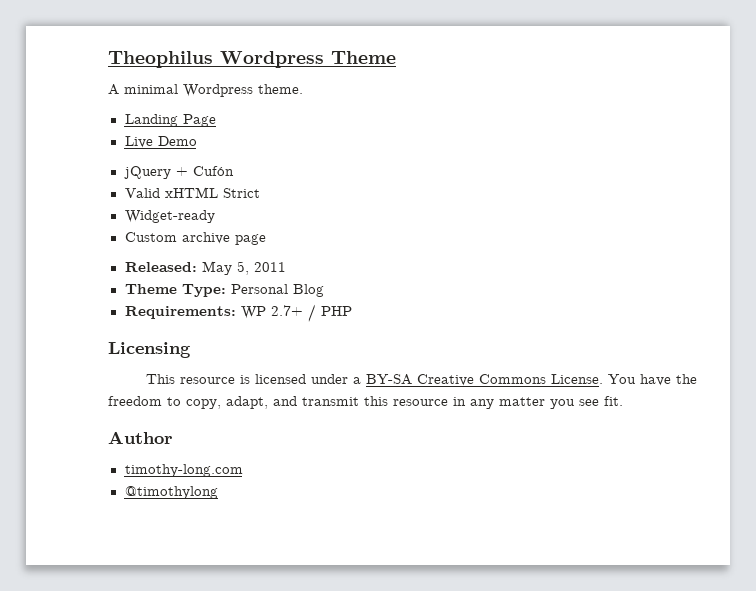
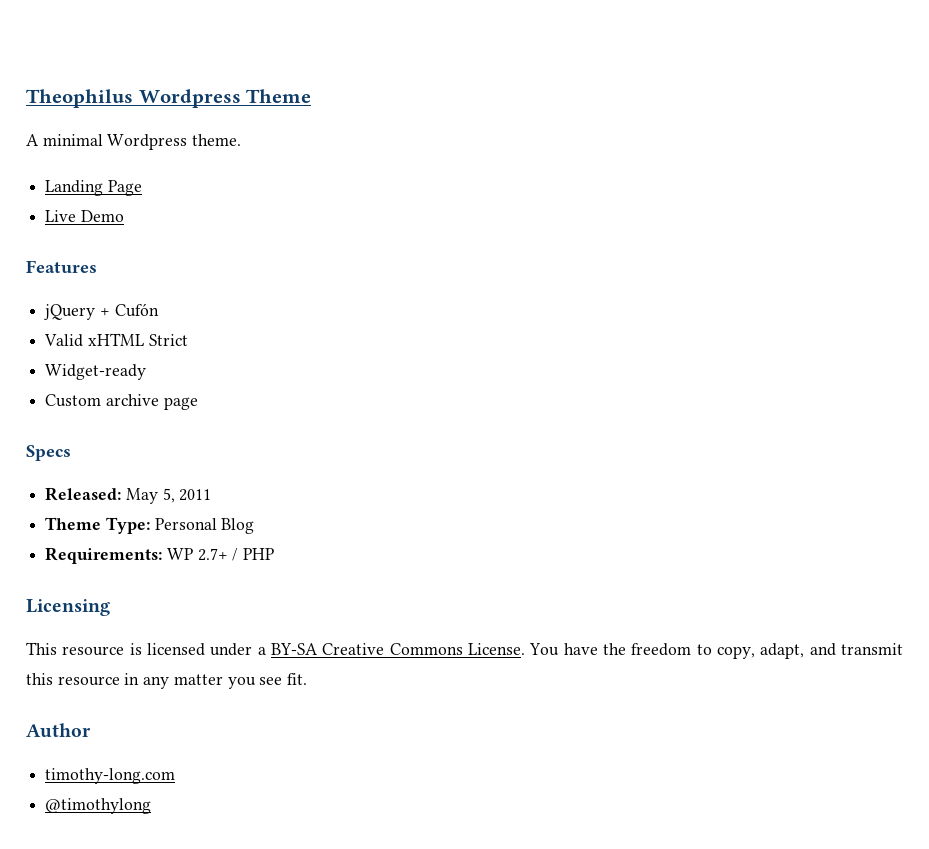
(197, 141) none -> [26,260,97,274] // Features
(266, 239) none -> [26,445,71,461] // Specs

